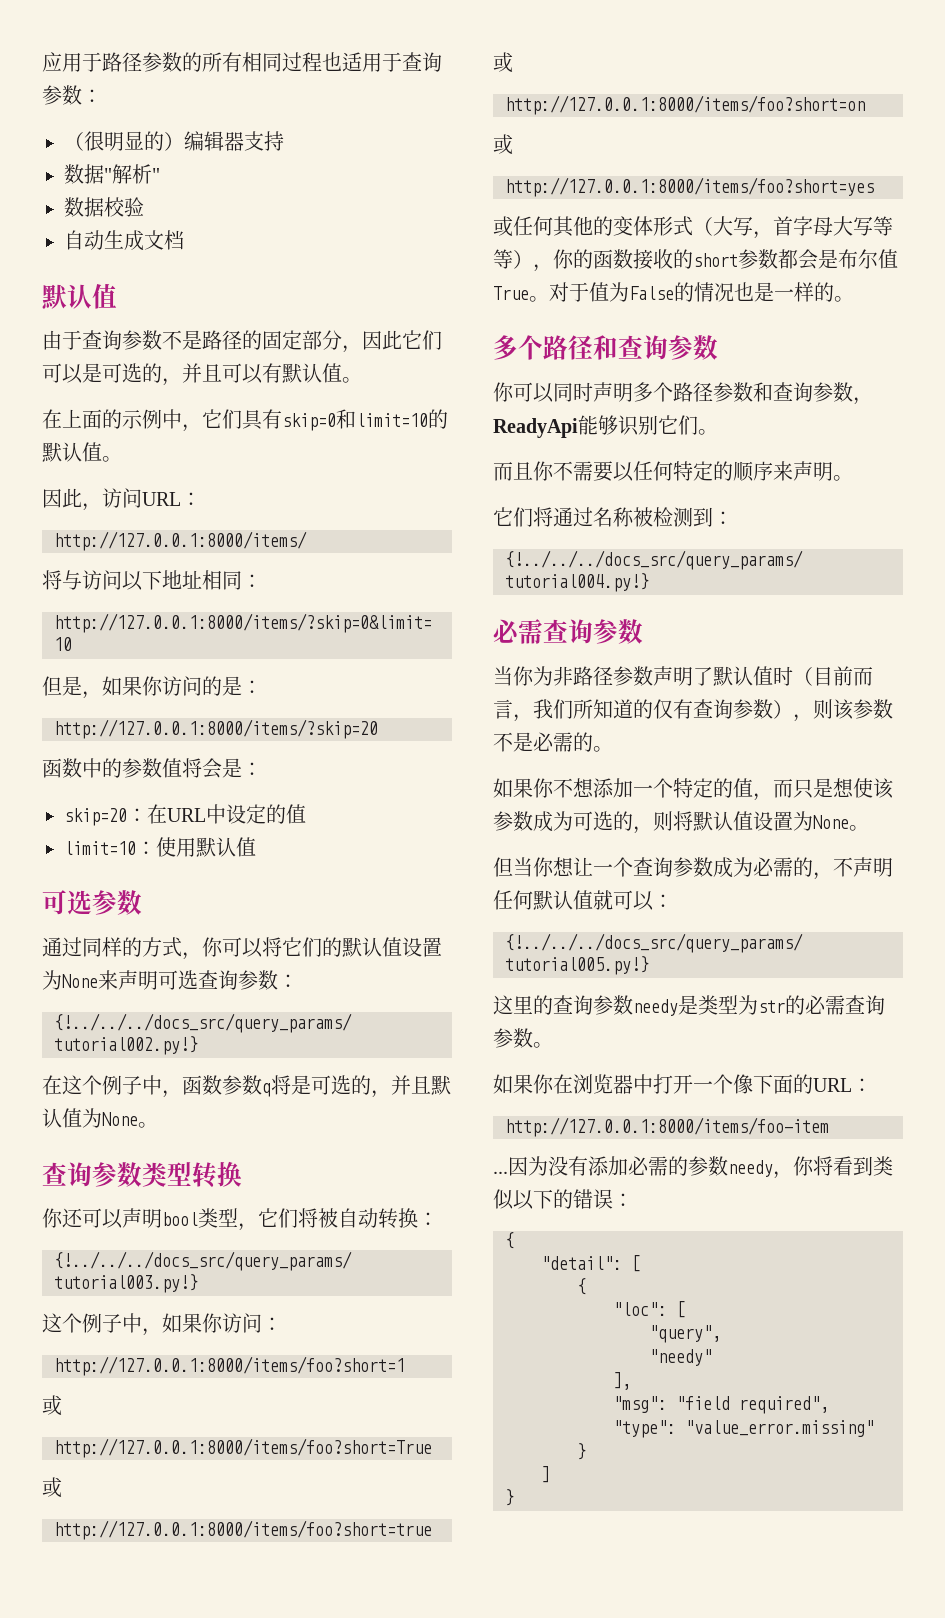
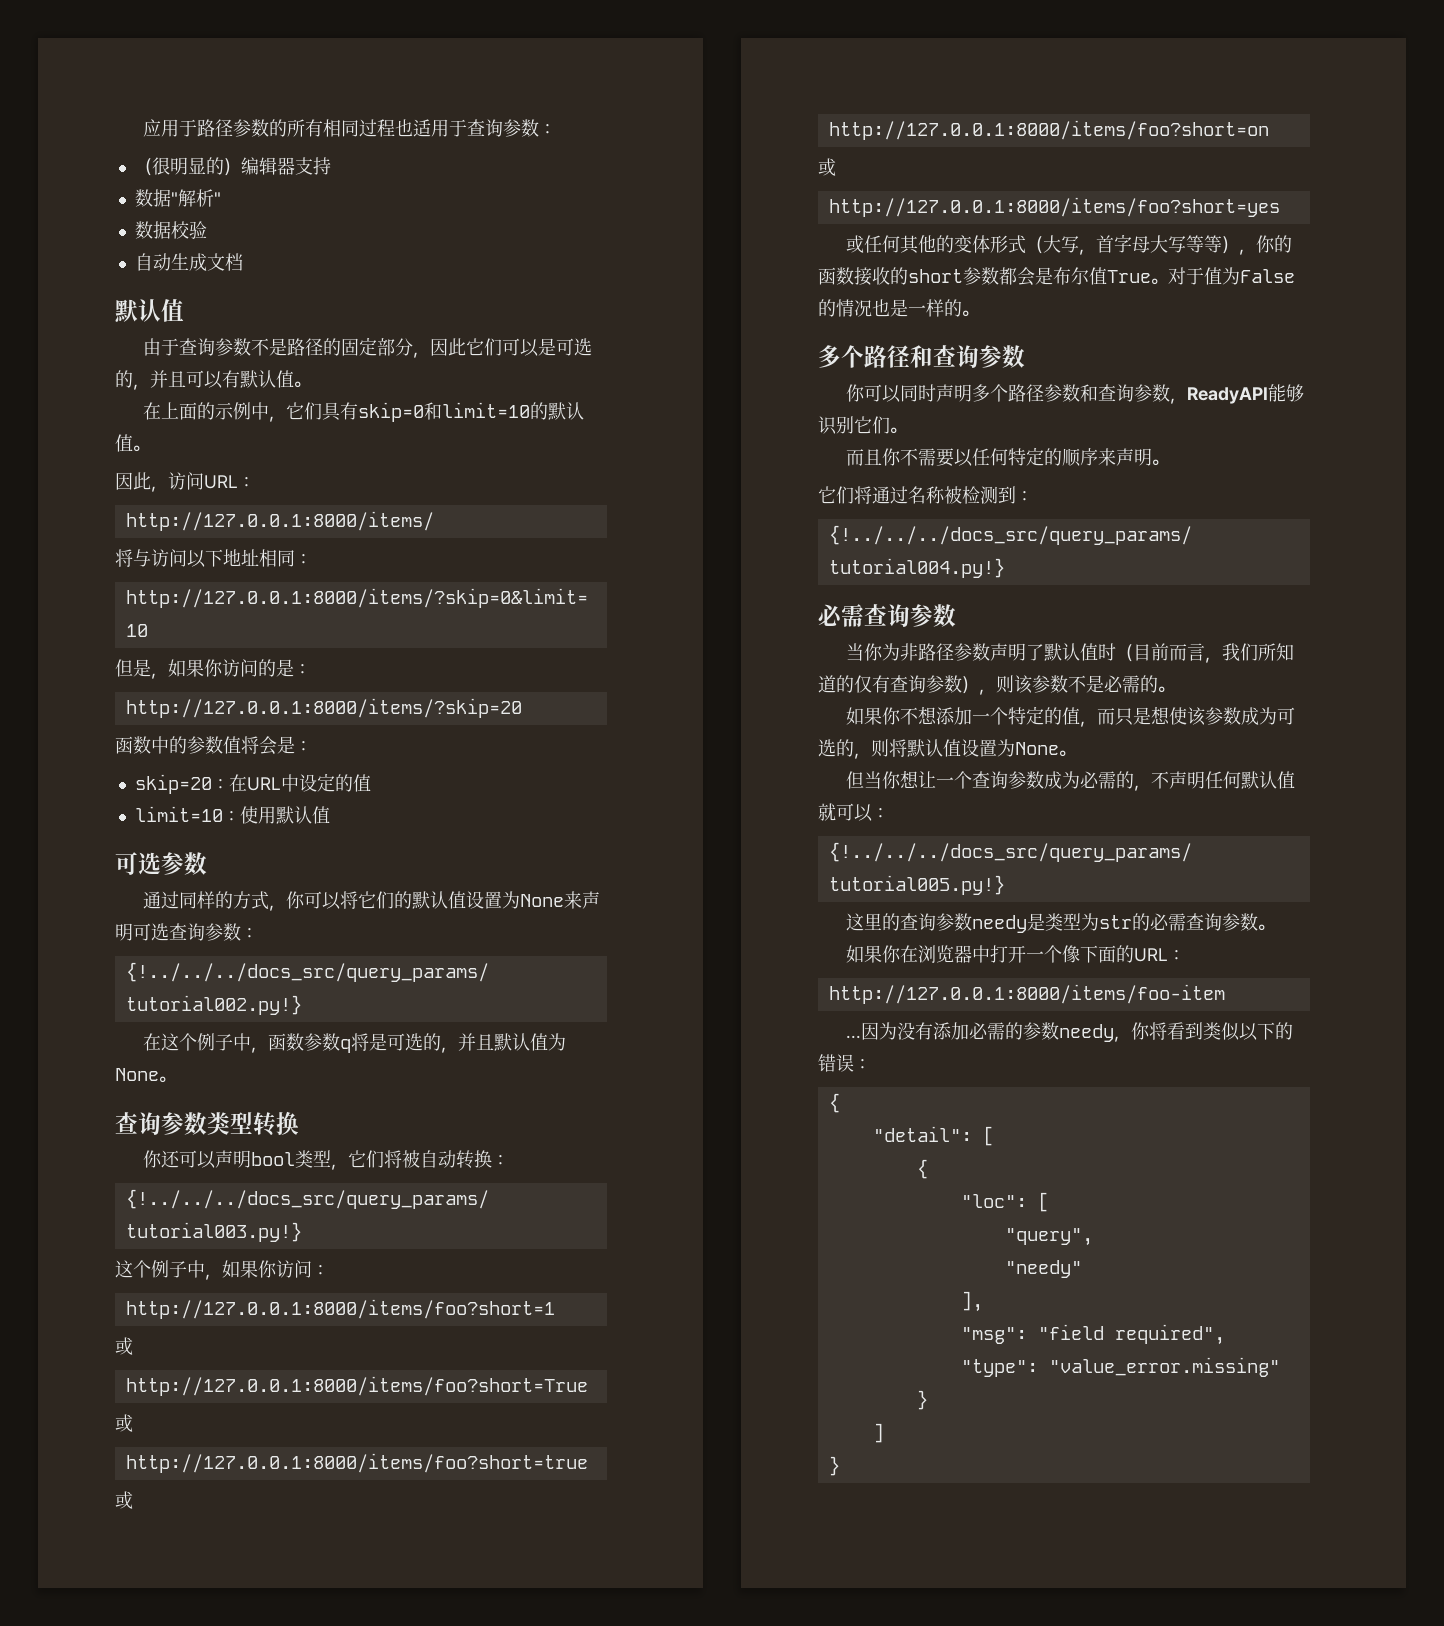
[493,418,578,438] ReadyApi -> [1187,387,1269,404] ReadyAPI

